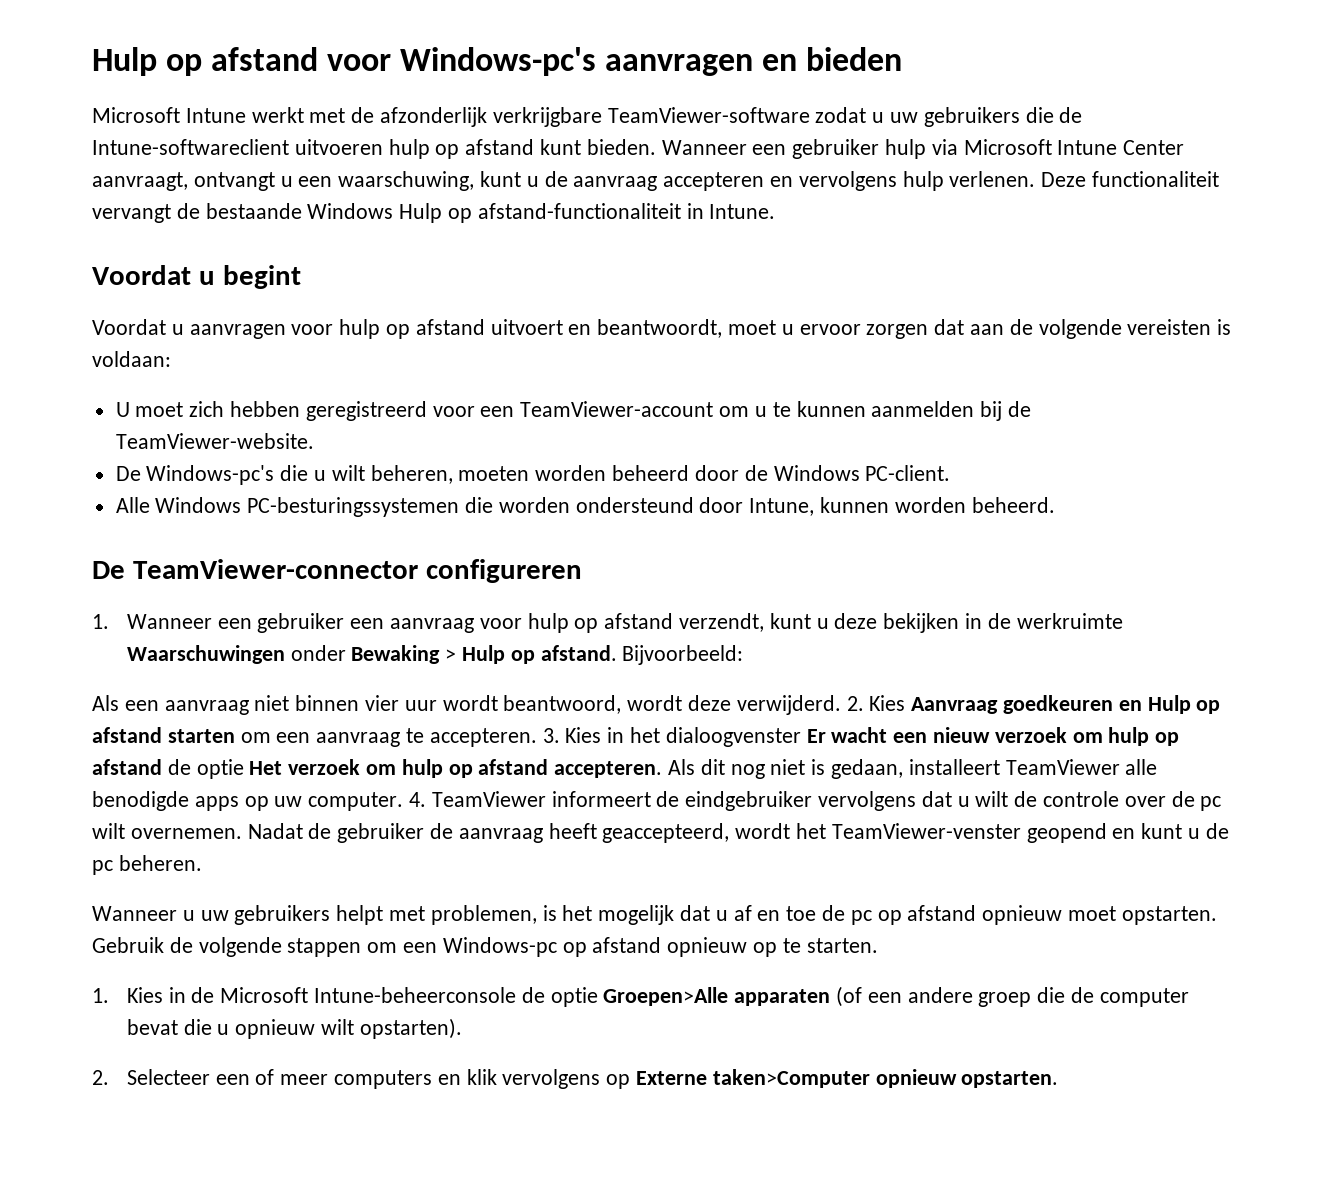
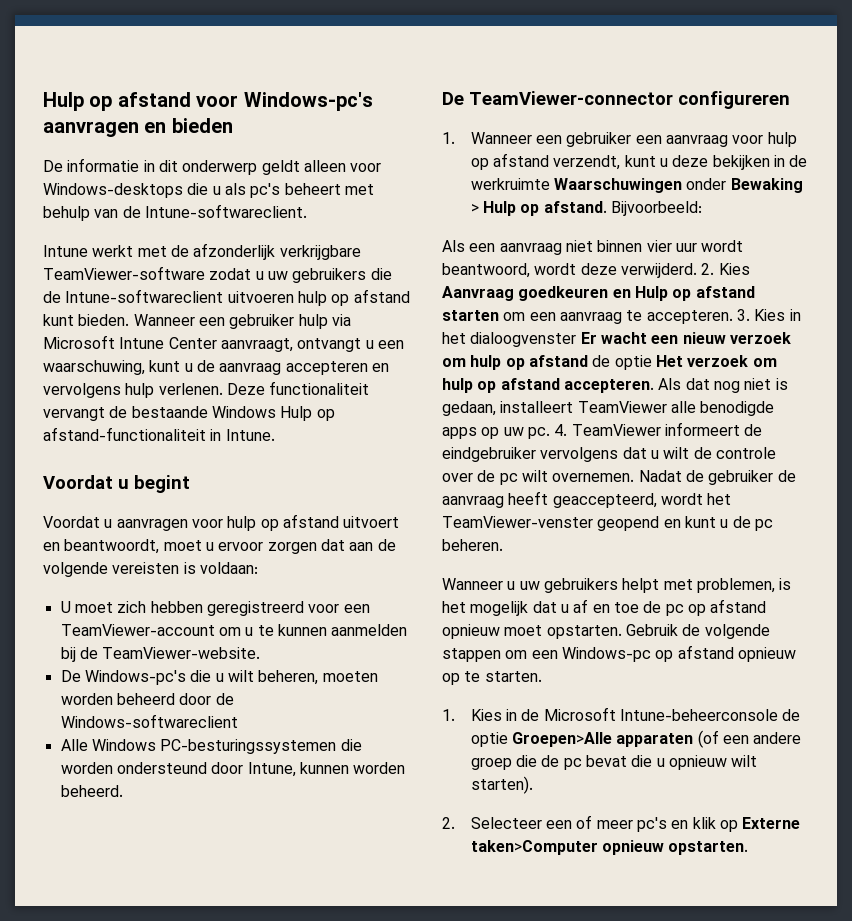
[92,107,180,123] Microsoft -> [43,158,382,175] [43,183,374,198] [43,204,307,221] De informatie in dit onderwerp geldt alleen voor Windows-desktops die u als pc's beheert met behulp van de Intune-softwareclient. //
[773,465,951,481] Windows PC-client. -> [60,714,238,728] Windows-softwareclient
[700,759,725,775] dit -> [685,378,710,390] dat
[308,792,404,811] computer. -> [527,427,550,439] pc.
[1099,988,1189,1007] computer -> [563,758,582,770] pc
[359,1018,462,1039] opstarten). -> [470,776,533,794] starten).
[333,1070,432,1089] computers -> [637,817,668,832] pc's
[502,1069,601,1089] vervolgens -> (716, 823) none

